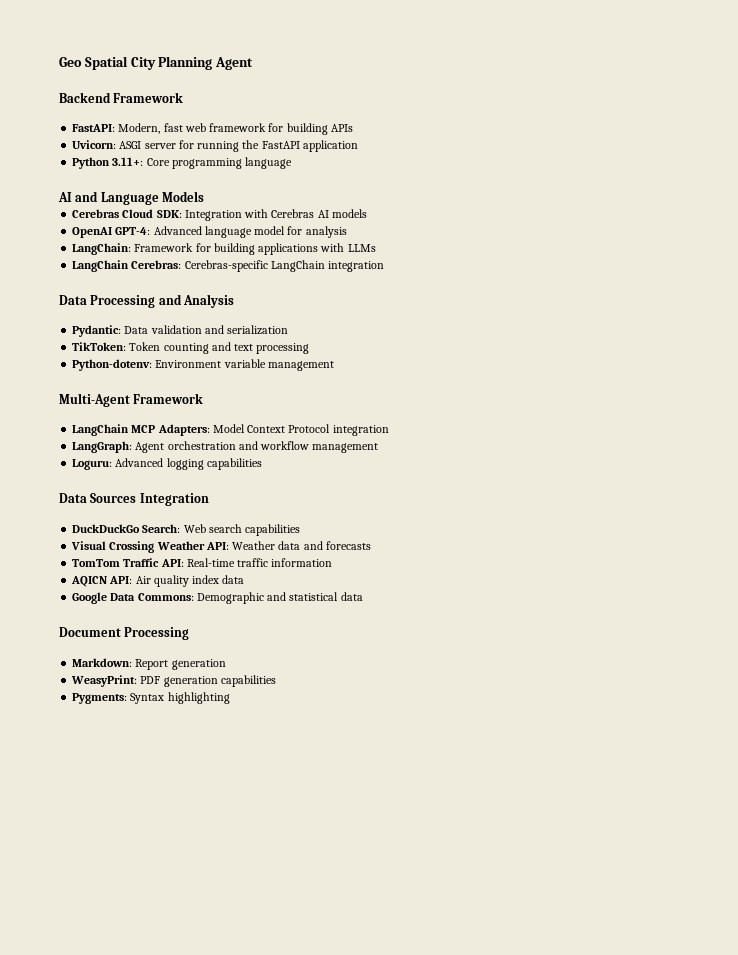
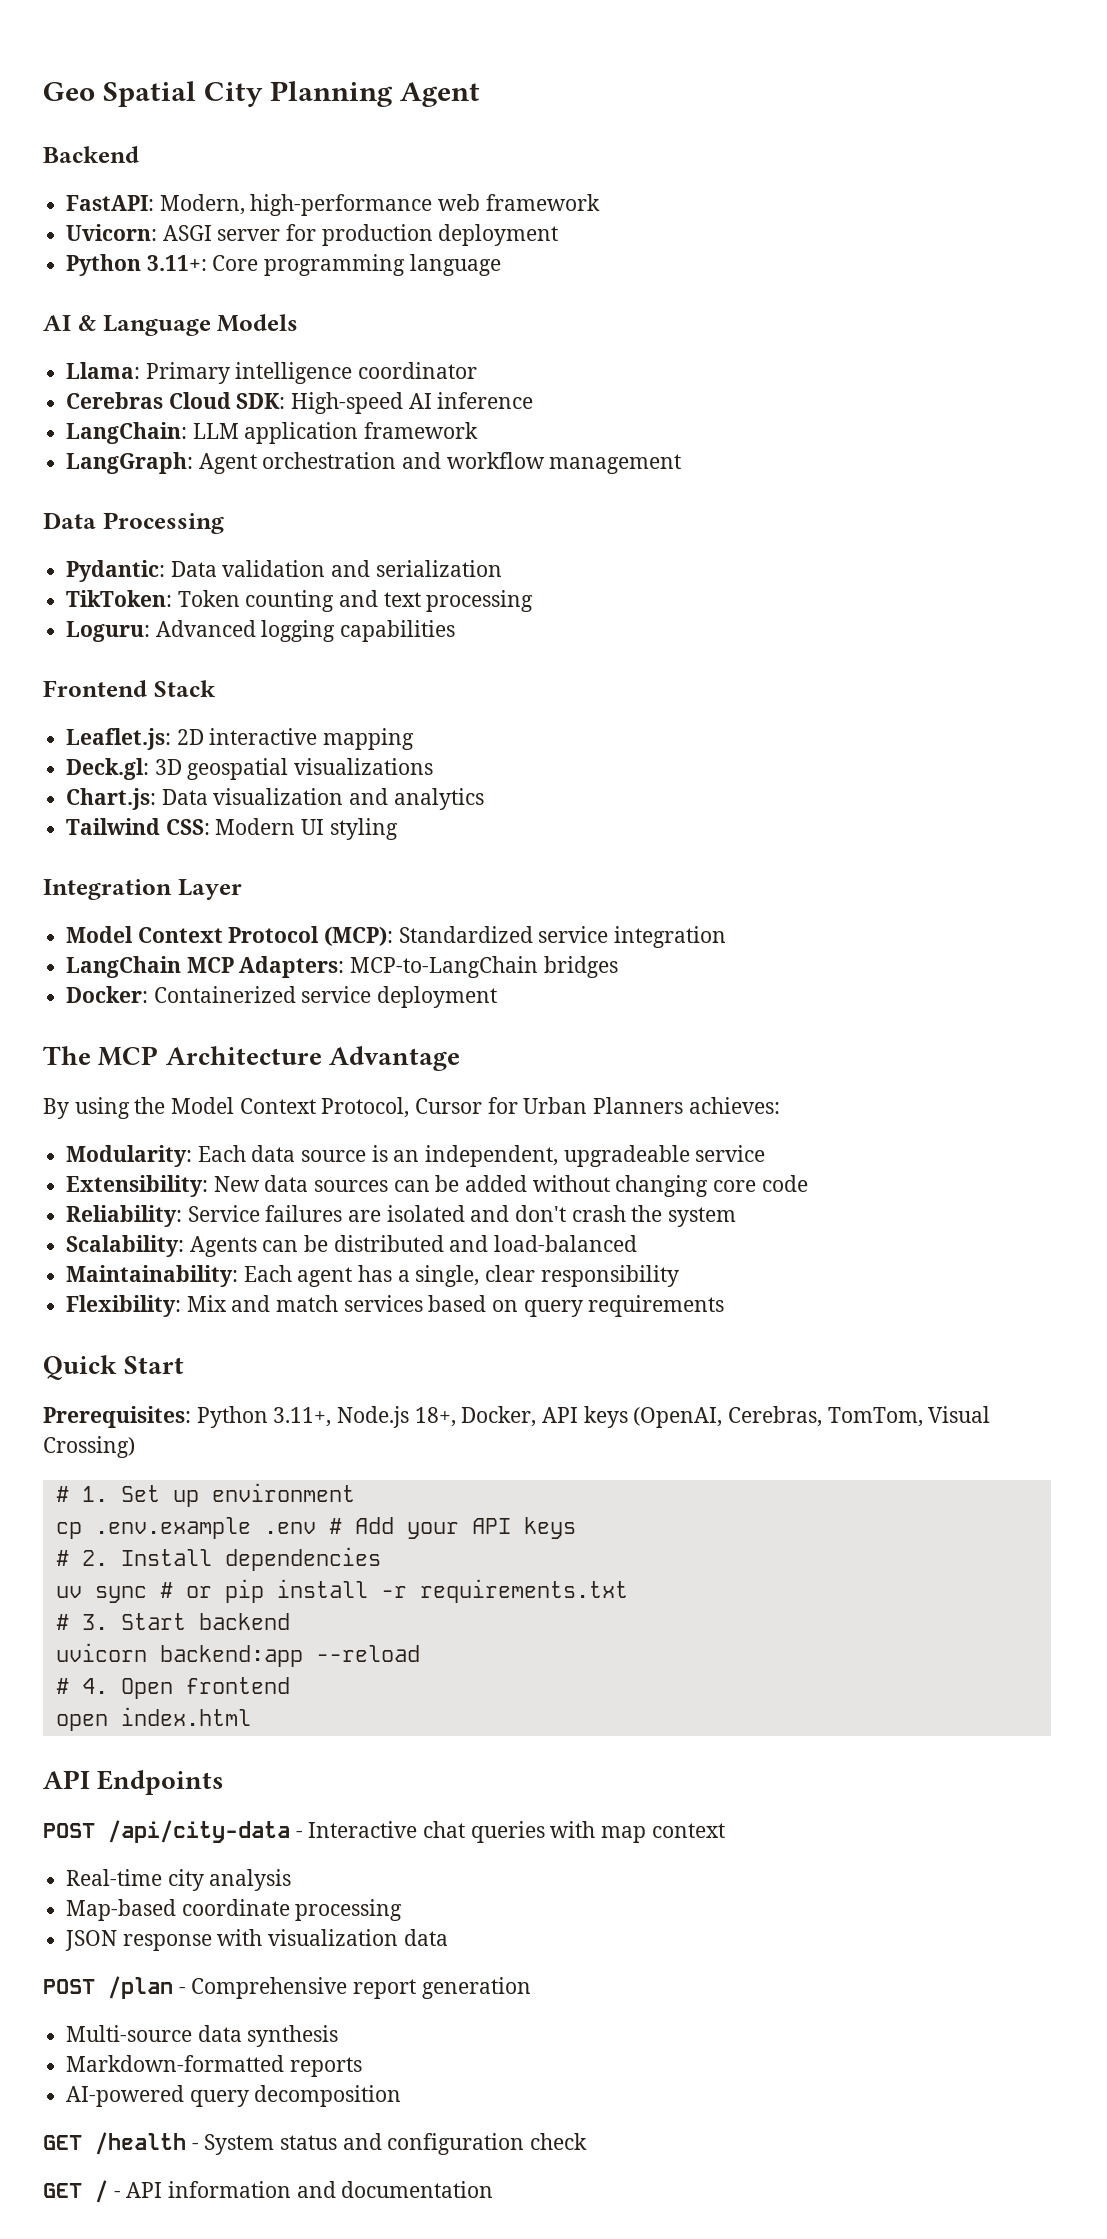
[113,92,184,103] Framework -> (139, 154) none
[163,123,183,132] fast -> [250,194,433,216] high-performance
[268,123,353,135] for building APIs -> (600, 202) none
[197,140,358,152] running the FastAPI application -> [321,224,559,246] production deployment
[75,191,99,202] and -> [77,315,96,331] &
(205, 196) none -> [66,362,478,384] // Llama: Primary intelligence coordinator
[184,209,367,221] [72,226,347,238] [72,243,376,255] [72,260,385,272] Integration with Cerebras AI models // OpenAI GPT-4: Advanced language model for analysis // LangChain: Framework for building applications with LLMs // LangChain Cerebras: Cerebras-specific LangChain integration -> [291,392,534,414] [66,422,479,444] [66,452,682,474] High-speed AI inference // LangChain: LLM application framework // LangGraph: Agent orchestration and workflow management
[158,294,235,308] and Analysis -> (224, 523) none
[72,359,334,371] [59,393,204,407] [72,424,389,436] [72,441,379,453] [72,458,262,470] [59,493,209,506] [72,524,301,536] [71,541,371,553] [72,558,333,567] [71,575,245,587] [72,592,363,604] [59,627,190,640] [72,658,226,670] [71,675,276,687] [72,692,230,704] Python-dotenv: Environment variable management // Multi-Agent Framework // LangChain MCP Adapters: Model Context Protocol integration // LangGraph: Agent orchestration and workflow management // Loguru: Advanced logging capabilities // Data Sources Integration // DuckDuckGo Search: Web search capabilities // Visual Crossing Weather API: Weather data and forecasts // TomTom Traffic API: Real-time traffic information // AQICN API: Air quality index data // Google Data Commons: Demographic and statistical data // Document Processing // Markdown: Report generation // WeasyPrint: PDF generation capabilities // Pygments: Syntax highlighting -> [66,620,456,642] [43,680,216,697] [66,728,415,750] [66,758,434,780] [66,788,484,810] [66,818,398,840] [43,879,242,900] [66,926,727,948] [66,956,618,978] [66,986,498,1008] [43,1046,460,1071] [43,1097,780,1119] [66,1145,766,1167] [66,1175,808,1197] [66,1205,737,1227] [66,1235,638,1257] [66,1265,679,1287] [66,1295,725,1317] [43,1355,185,1380] [43,1406,991,1428] [43,1436,135,1458] [55,1483,355,1507] [55,1517,576,1539] [55,1547,381,1571] [55,1579,628,1603] [55,1613,290,1630] [55,1643,420,1667] [55,1677,290,1699] [55,1707,251,1731] [43,1770,225,1795] [43,1820,725,1843] [66,1869,292,1891] [66,1899,403,1921] [65,1929,448,1951] [43,1976,531,1999] [66,2025,339,2047] [66,2055,362,2077] [66,2085,402,2107] [43,2132,588,2155] [43,2180,494,2203] Loguru: Advanced logging capabilities // Frontend Stack // Leaflet.js: 2D interactive mapping // Deck.gl: 3D geospatial visualizations // Chart.js: Data visualization and analytics // Tailwind CSS: Modern UI styling // Integration Layer // Model Context Protocol (MCP): Standardized service integration // LangChain MCP Adapters: MCP-to-LangChain bridges // Docker: Containerized service deployment // The MCP Architecture Advantage // By using the Model Context Protocol, Cursor for Urban Planners achieves: // Modularity: Each data source is an independent, upgradeable service // Extensibility: New data sources can be added without changing core code // Reliability: Service failures are isolated and don't crash the system // Scalability: Agents can be distributed and load-balanced // Maintainability: Each agent has a single, clear responsibility // Flexibility: Mix and match services based on query requirements // Quick Start // Prerequisites: Python 3.11+, Node.js 18+, Docker, API keys (OpenAI, Cerebras, TomTom, Visual Crossing) // # 1. Set up environment // cp .env.example .env # Add your API keys // # 2. Install dependencies // uv sync # or pip install -r requirements.txt // # 3. Start backend // uvicorn backend:app --reload // # 4. Open frontend // open index.html // API Endpoints // POST /api/city-data - Interactive chat queries with map context // Real-time city analysis // Map-based coordinate processing // JSON response with visualization data // POST /plan - Comprehensive report generation // Multi-source data synthesis // Markdown-formatted reports // AI-powered query decomposition // GET /health - System status and configuration check // GET / - API information and documentation

